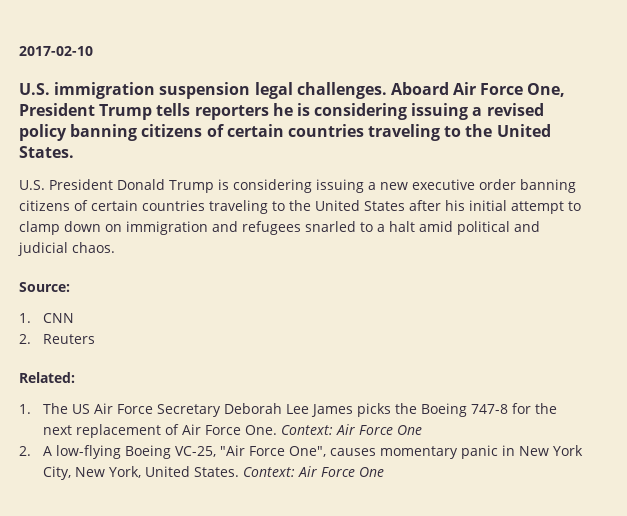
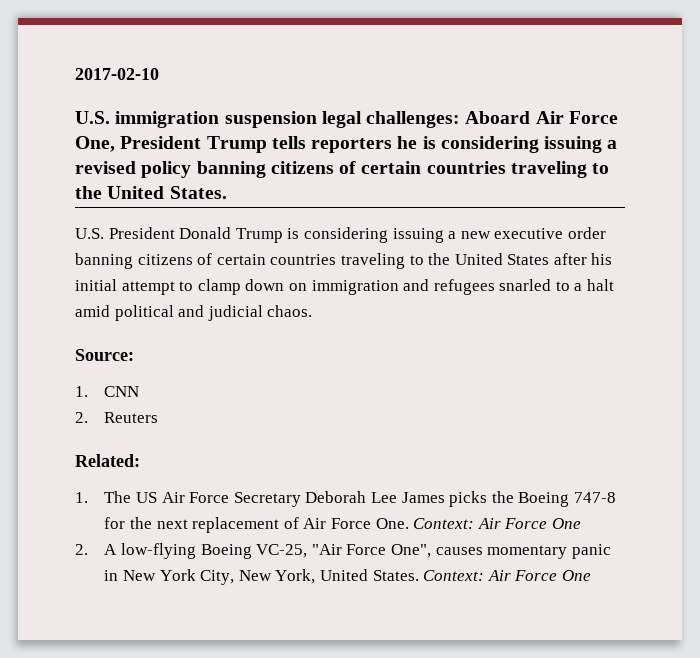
[296,82,387,99] challenges. -> [366,111,461,128] challenges:

